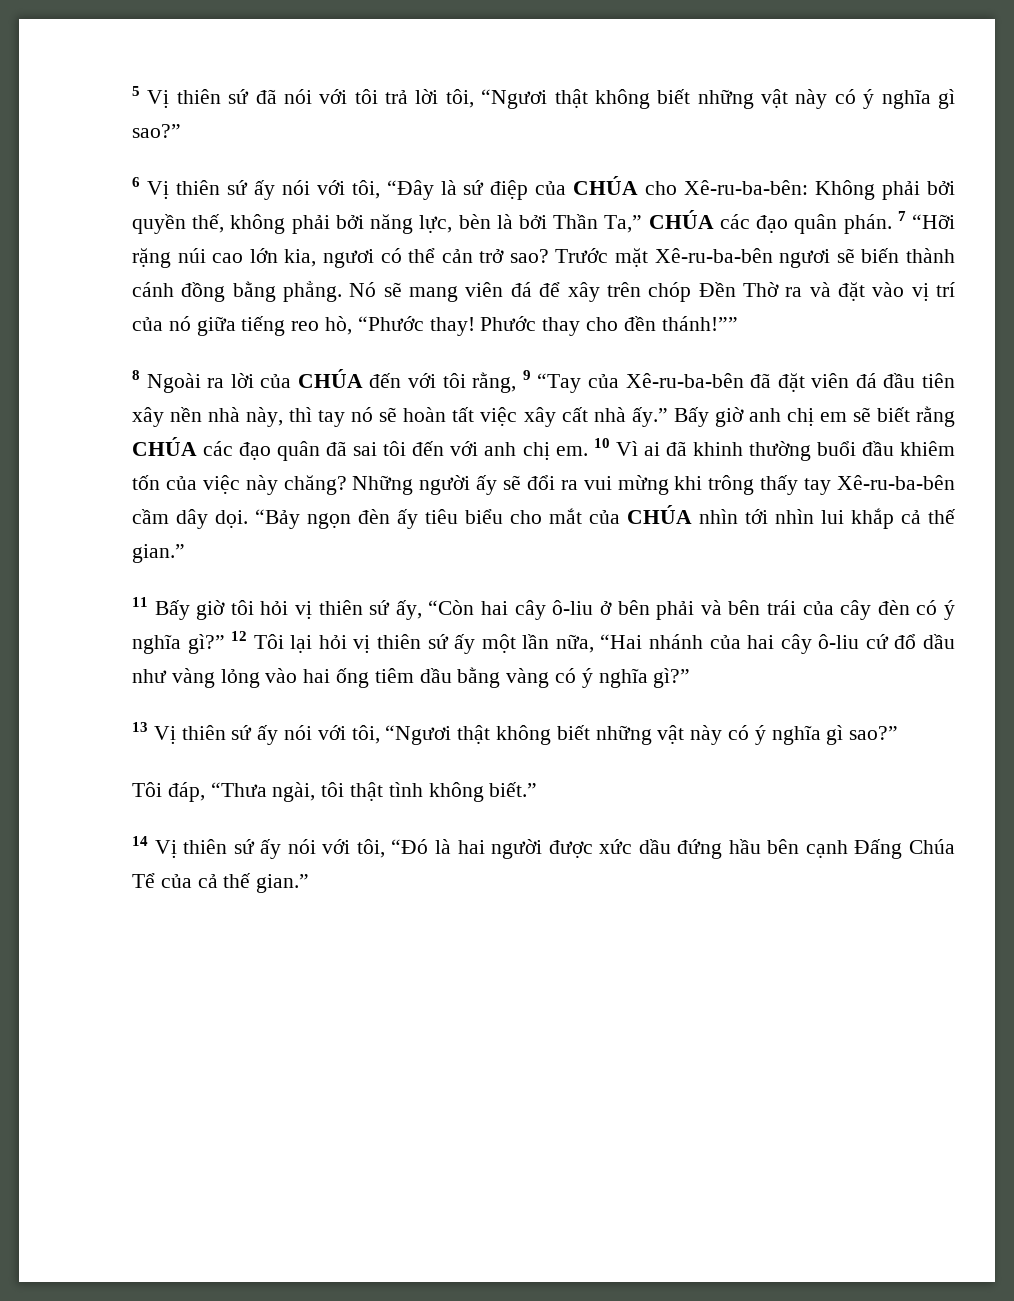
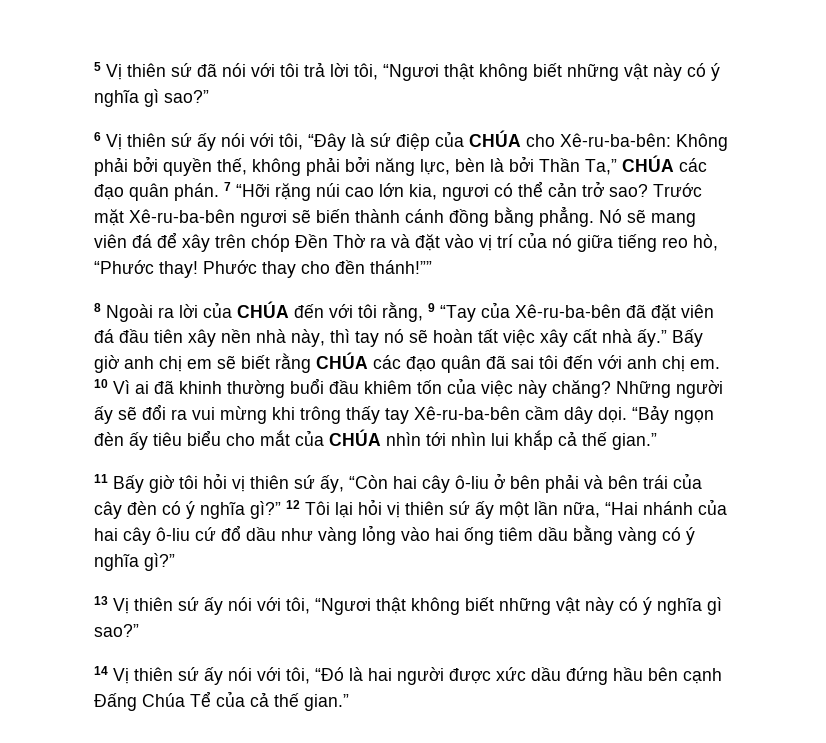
[132,782,538,802] // Tôi đáp, “Thưa ngài, tôi thật tình không biết.” -> (139, 630) none

